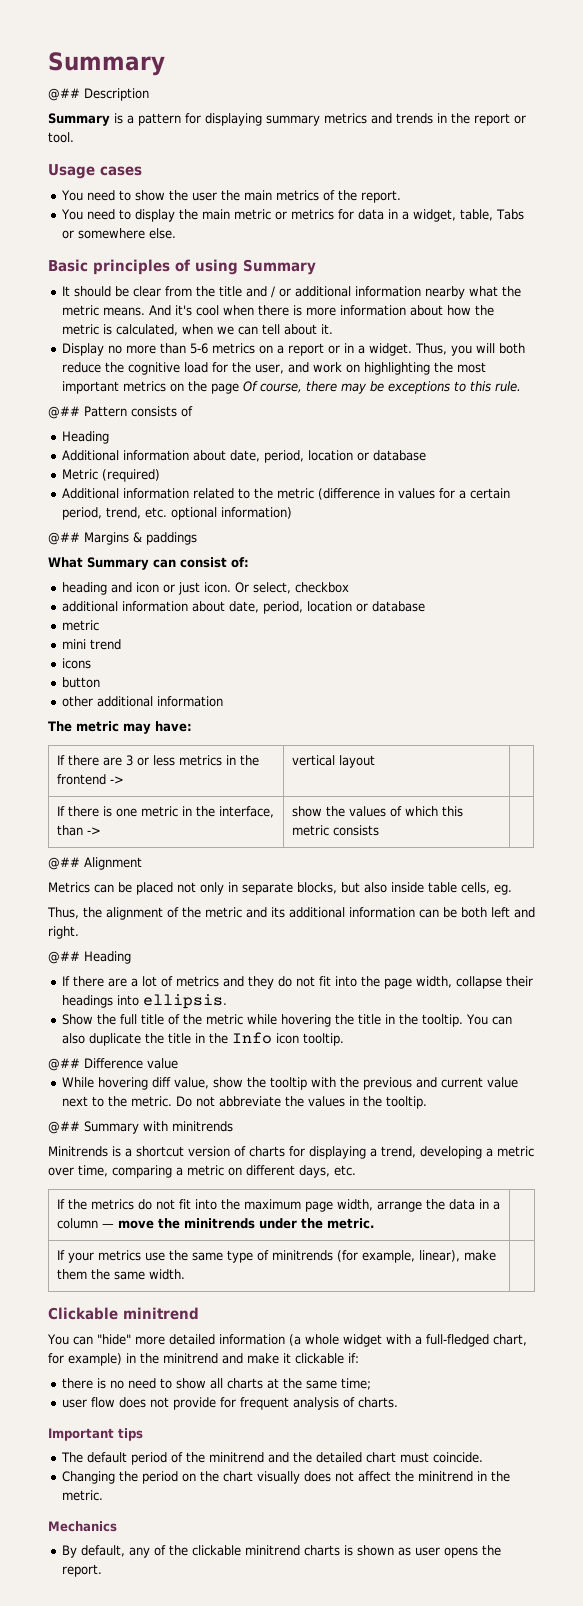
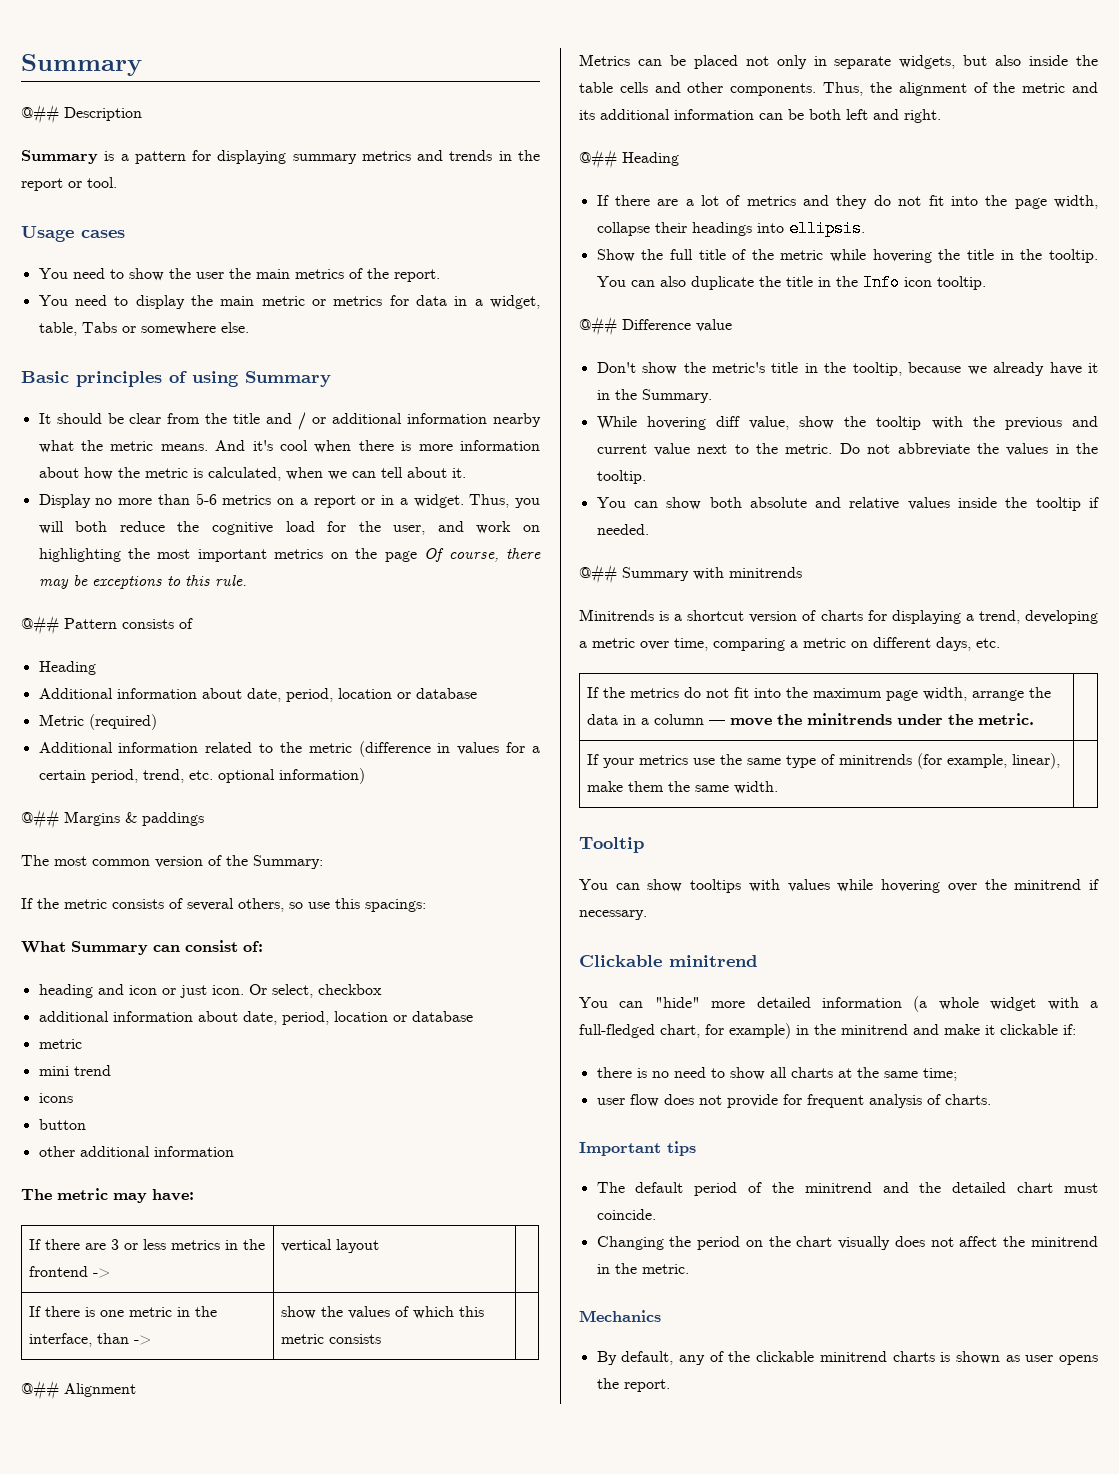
(197, 538) none -> [21,855,323,869] [21,898,426,912] // The most common version of the Summary: // If the metric consists of several others, so use this spacings:
[297,882,337,894] blocks, -> [899,55,956,69] widgets,
[428,882,512,895] table cells, eg. // -> [1076,55,1098,66] [579,82,817,96] the table cells and other components.
(178, 1063) none -> [596,362,1098,376] [596,389,712,403] // Don't show the metric's title in the tooltip, because we already have it in the Summary.
(428, 1102) none -> [596,497,1099,511] [596,524,649,535] // You can show both absolute and relative values inside the tooltip if needed.
(185, 1274) none -> [579,837,644,853] [579,879,1099,893] [579,910,647,920] // Tooltip // You can show tooltips with values while hovering over the minitrend if necessary.

